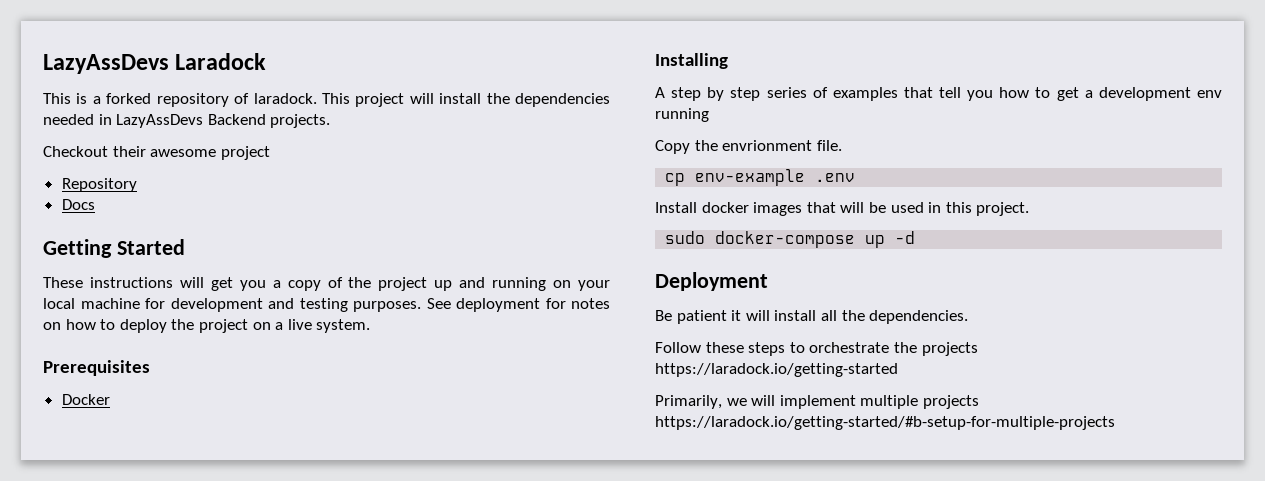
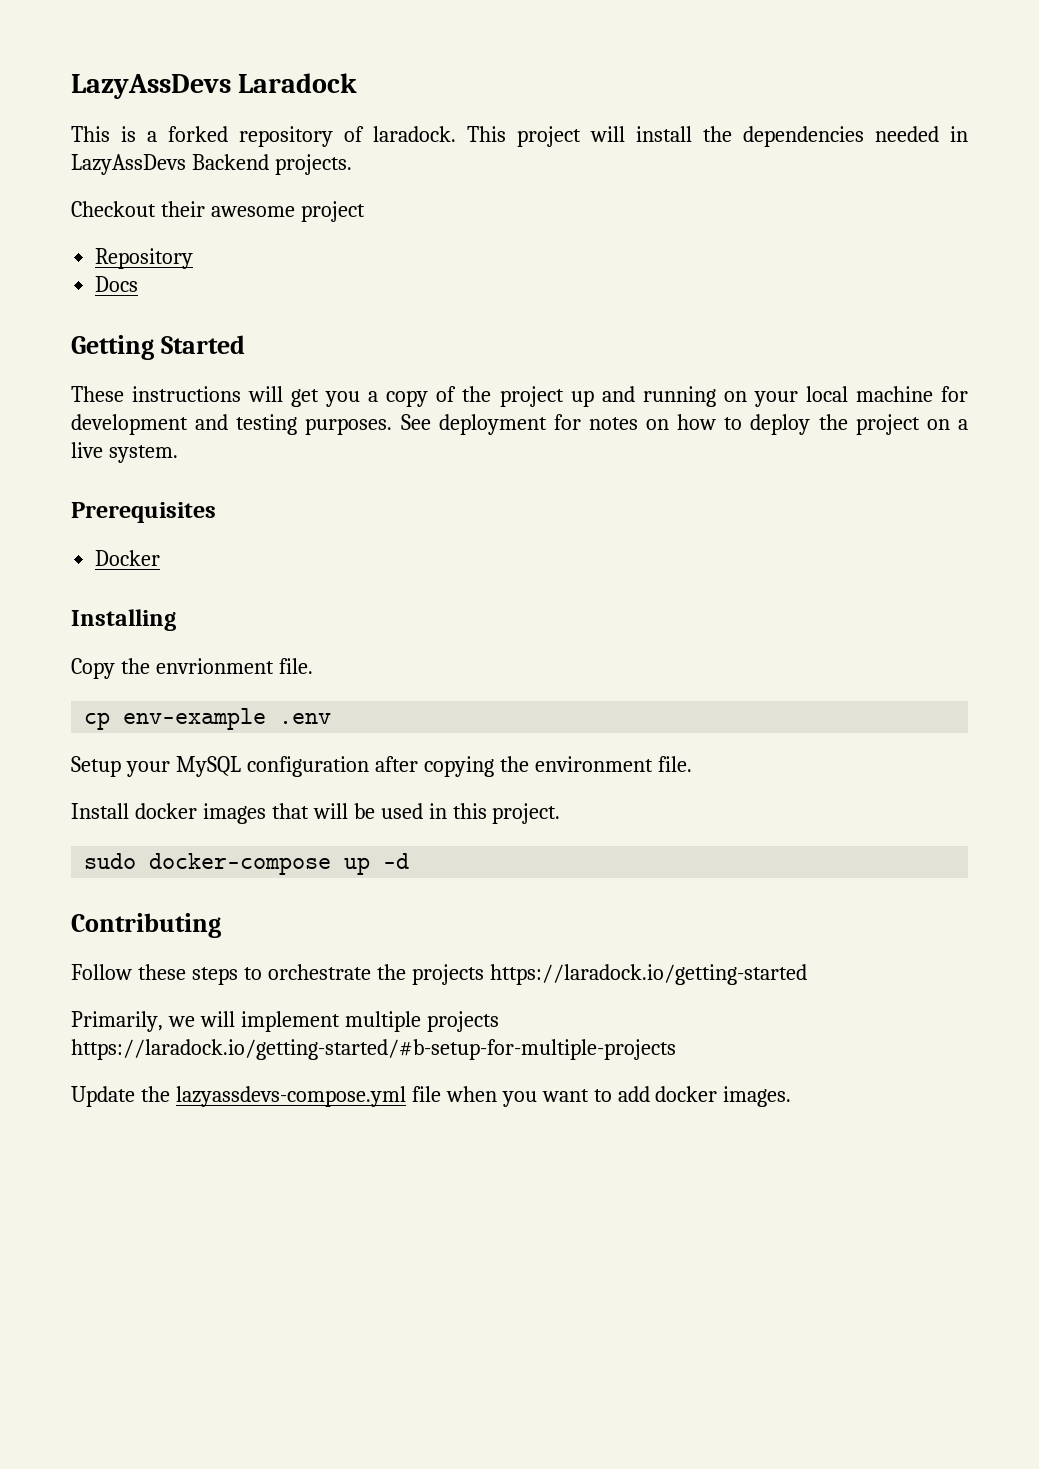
[655,87,1222,101] [655,108,709,122] // A step by step series of examples that tell you how to get a development env running -> (176, 620) none
(856, 177) none -> [71,756,692,777] // Setup your MySQL configuration after copying the environment file.
[655,272,768,291] [655,310,969,324] Deployment // Be patient it will install all the dependencies. -> [71,913,221,938] Contributing
(1115, 423) none -> [71,1086,792,1107] // Update the lazyassdevs-compose.yml file when you want to add docker images.

